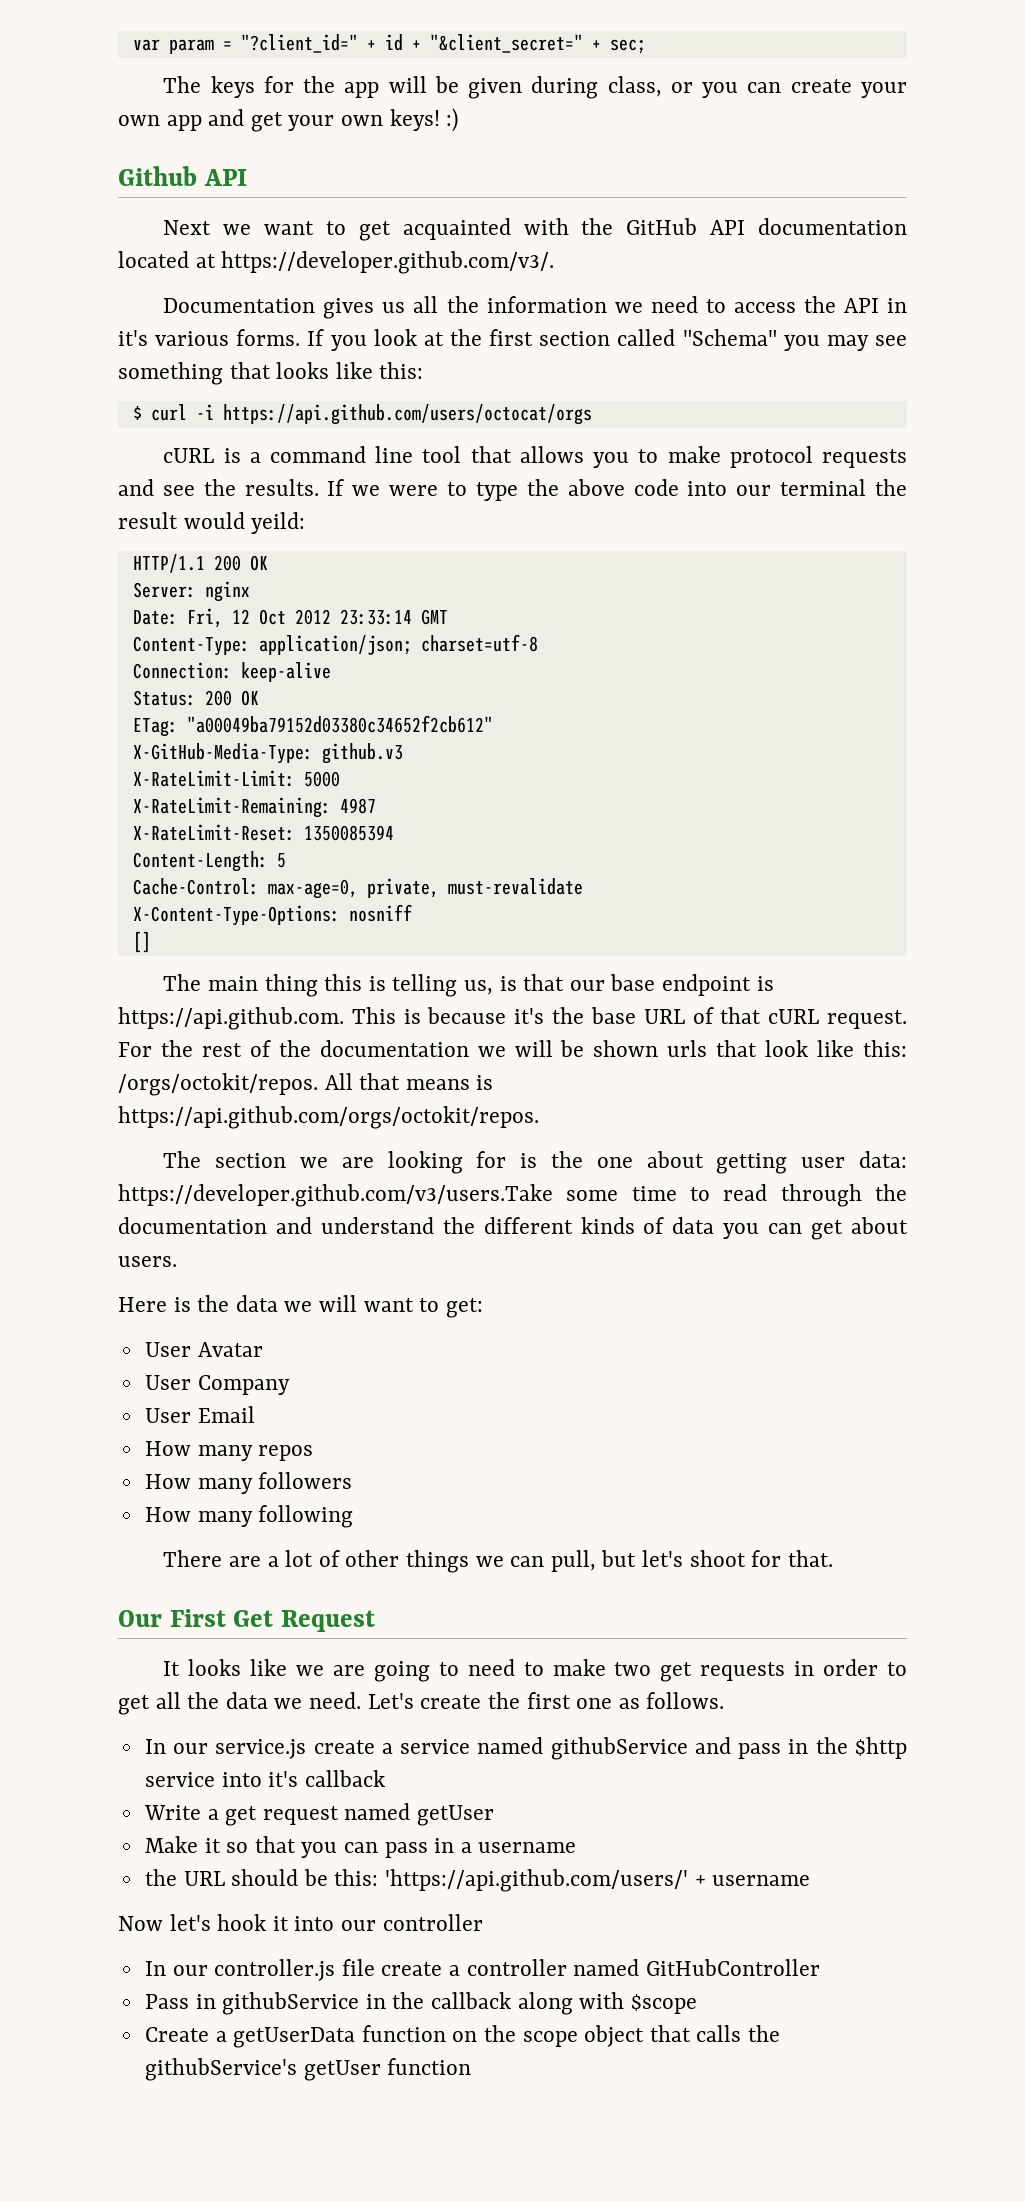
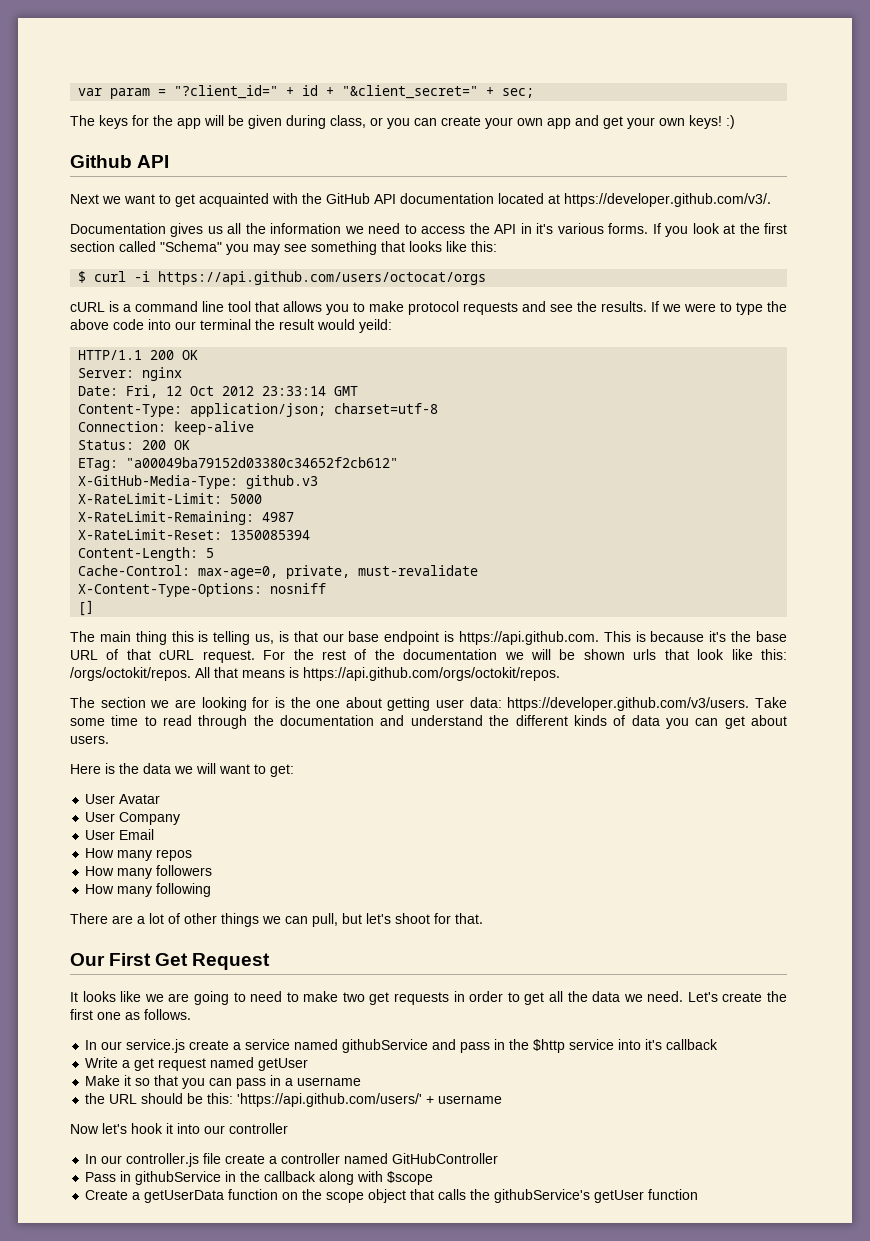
[118,1184,553,1207] https://developer.github.com/v3/users.Take -> [507,697,787,711] https://developer.github.com/v3/users. Take

